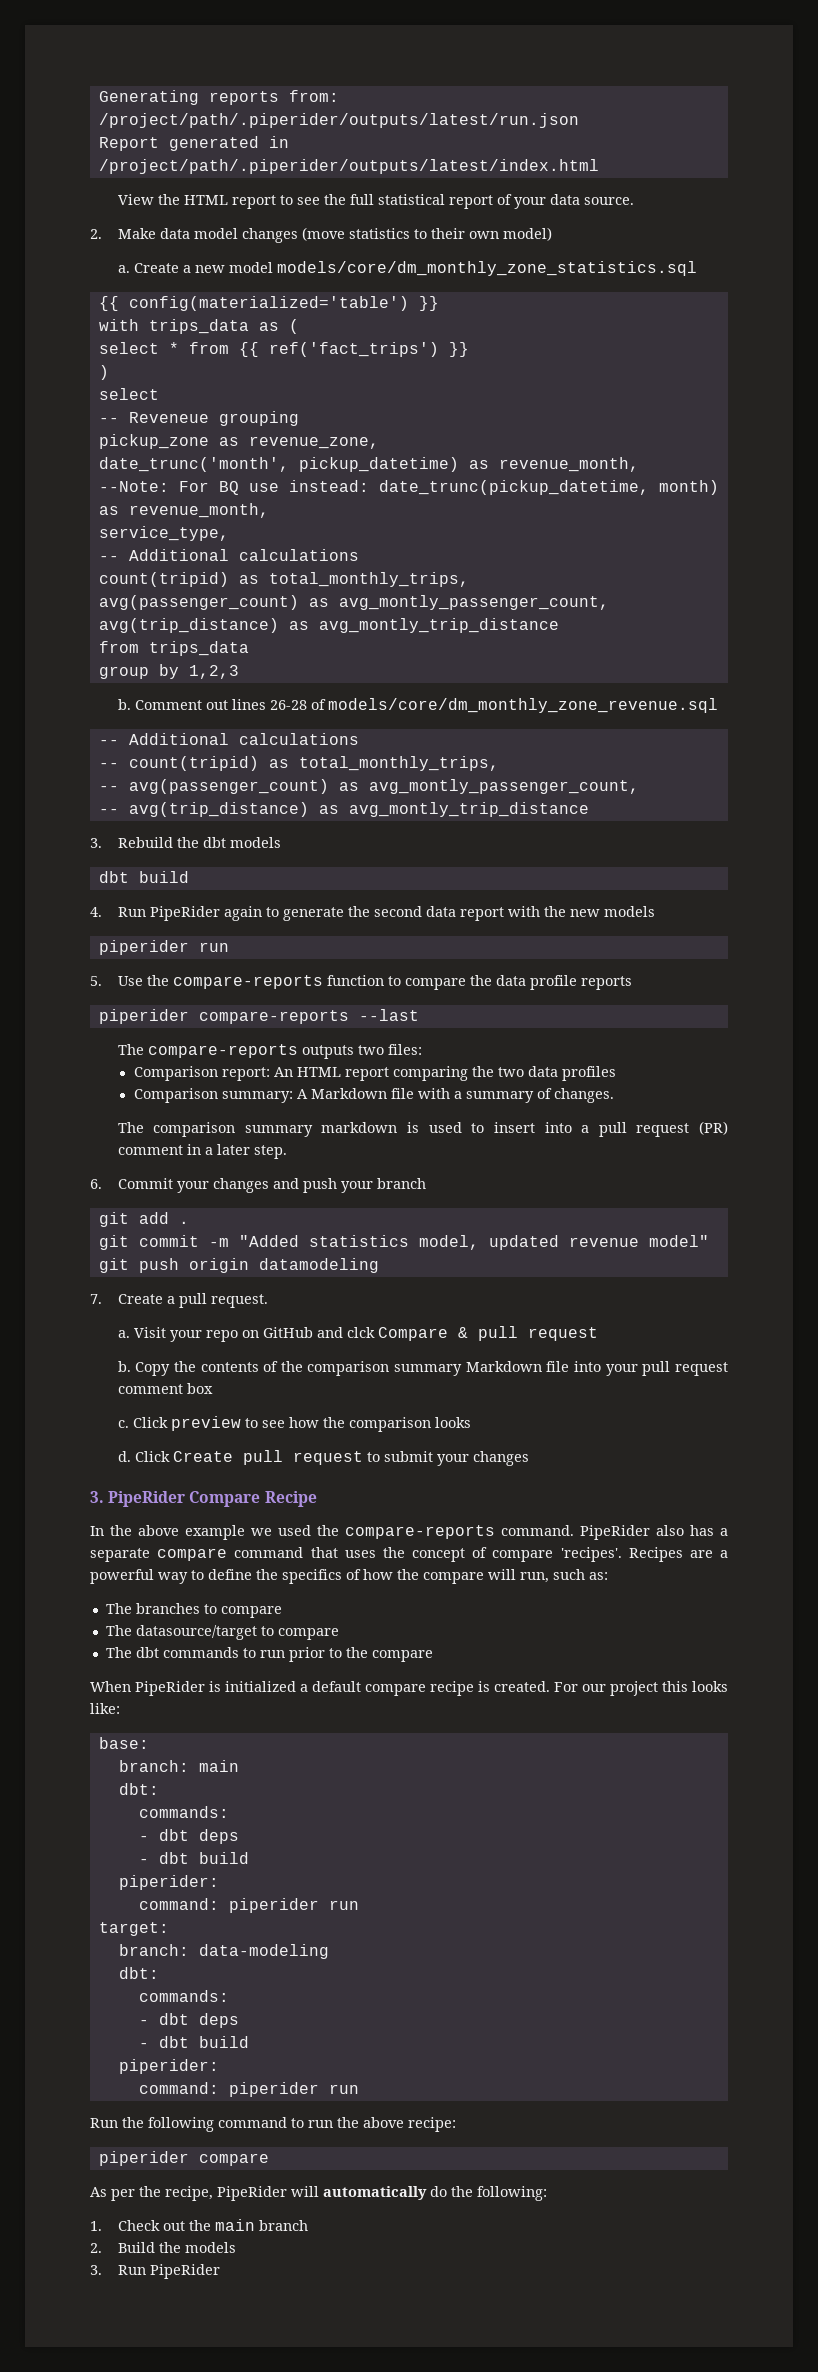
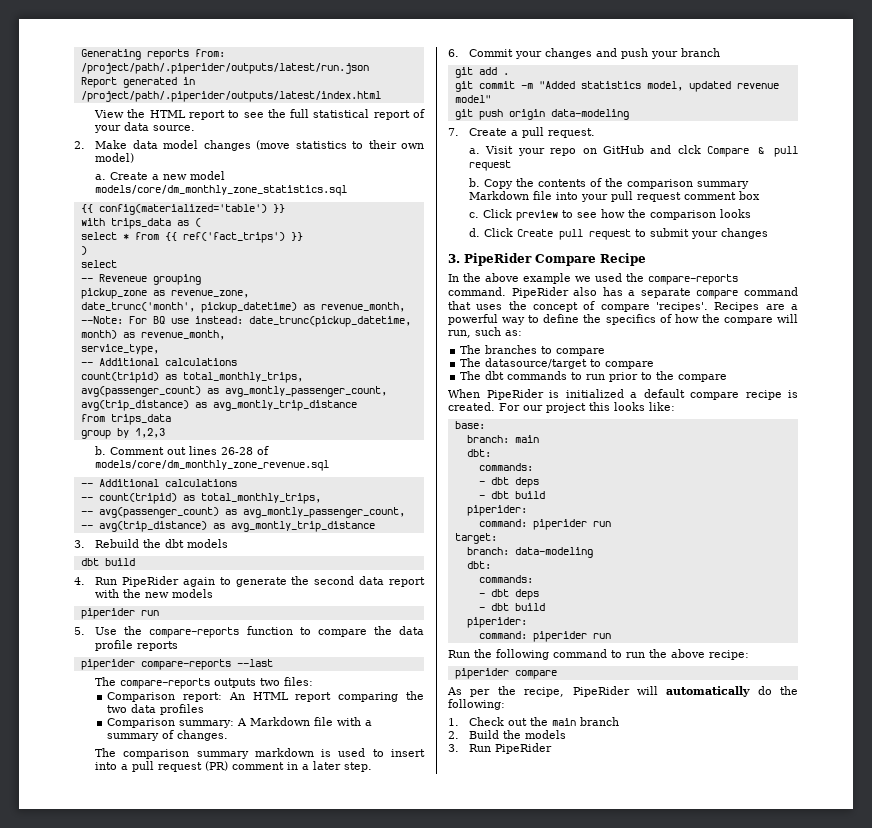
[258,1258,379,1273] datamodeling -> [550,109,629,120] data-modeling

